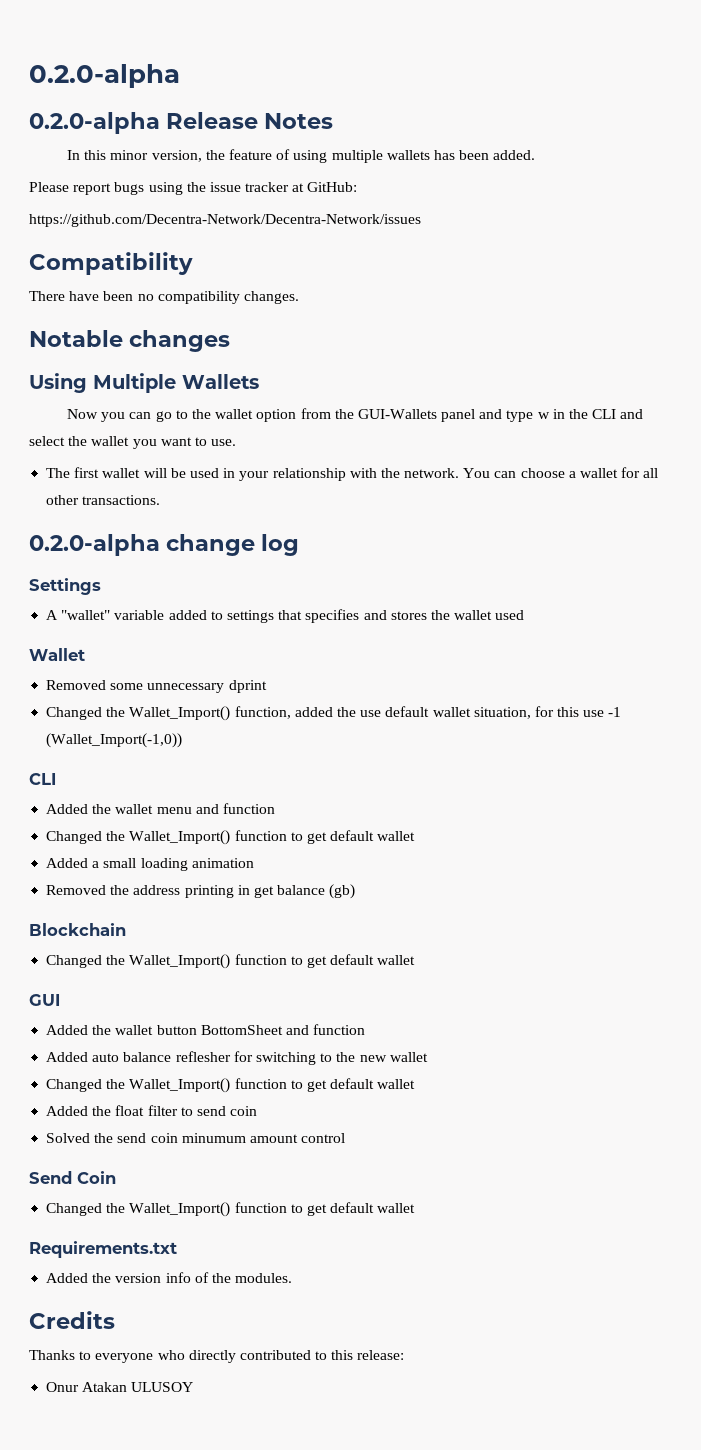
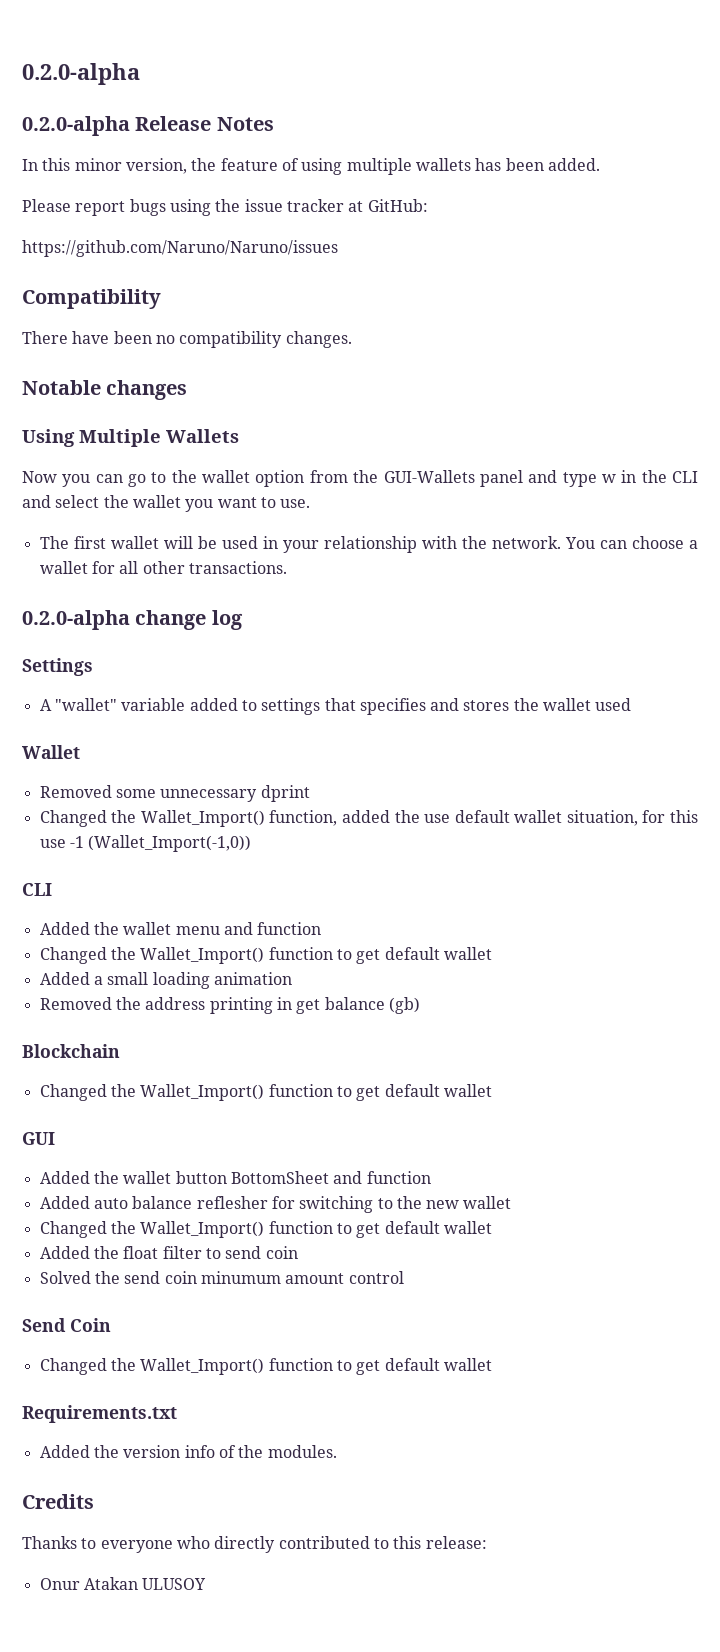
[29,214,421,227] https://github.com/Decentra-Network/Decentra-Network/issues -> [22,240,338,257] https://github.com/Naruno/Naruno/issues

